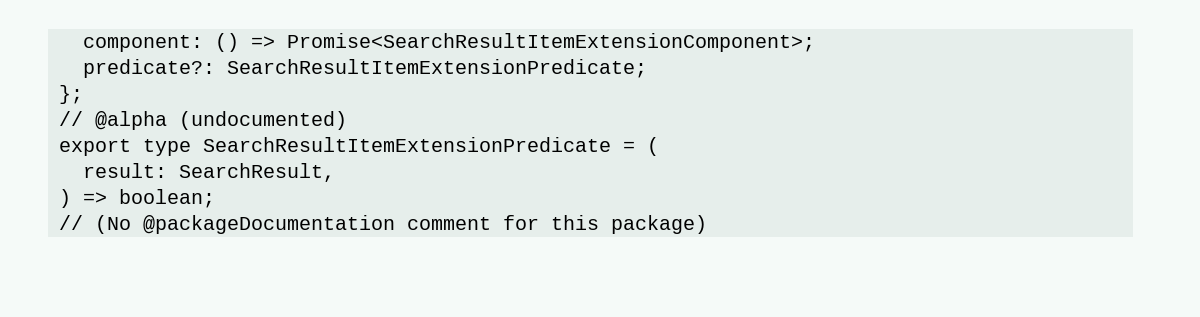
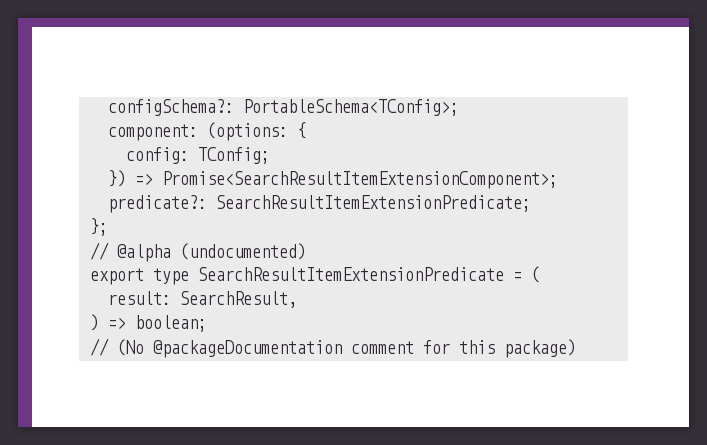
[83,33,240,52] component: () -> [108,99,460,116] [108,122,307,141] [126,147,271,164] [108,170,127,187] configSchema?: PortableSchema<TConfig>; // component: (options: { // config: TConfig; // })

